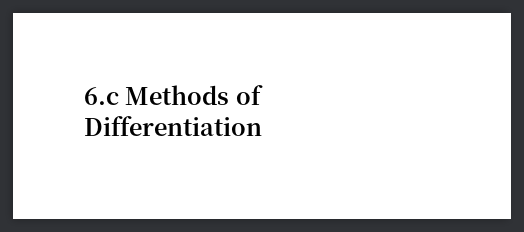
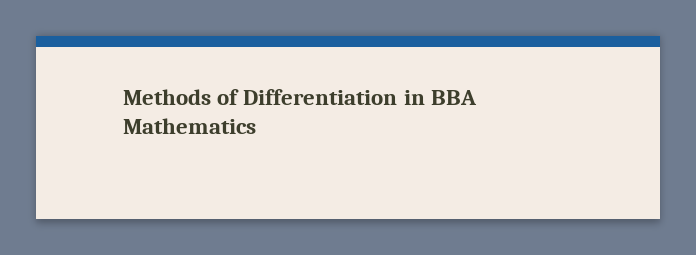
[84,87,119,105] 6.c -> (123, 97) none
(262, 126) none -> [403,90,477,105] [123,118,256,134] in BBA Mathematics

